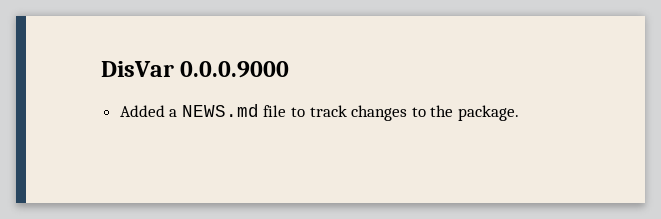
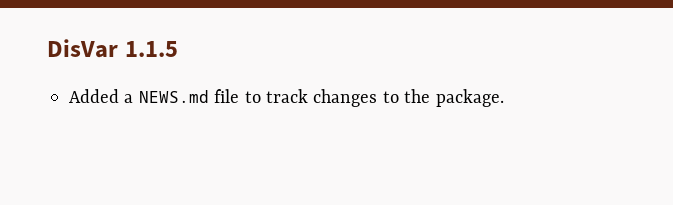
[180,61,290,78] 0.0.0.9000 -> [124,41,178,57] 1.1.5

